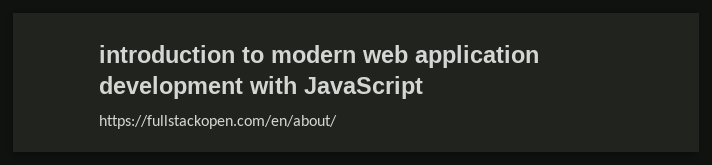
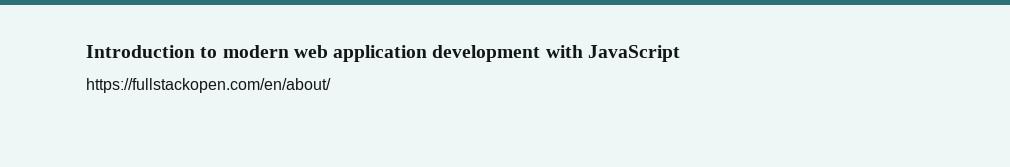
[99,45,235,63] introduction -> [86,45,195,58] Introduction

